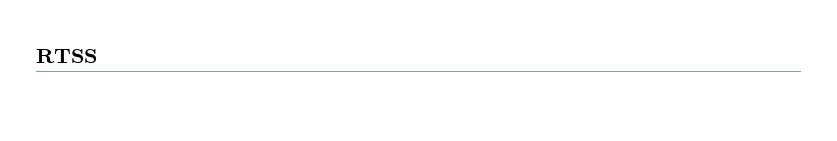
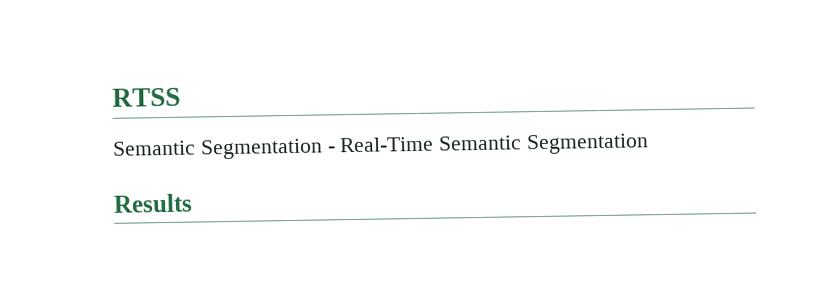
(97, 56) none -> [112,133,650,160] [113,193,193,213] // Semantic Segmentation - Real-Time Semantic Segmentation // Results

